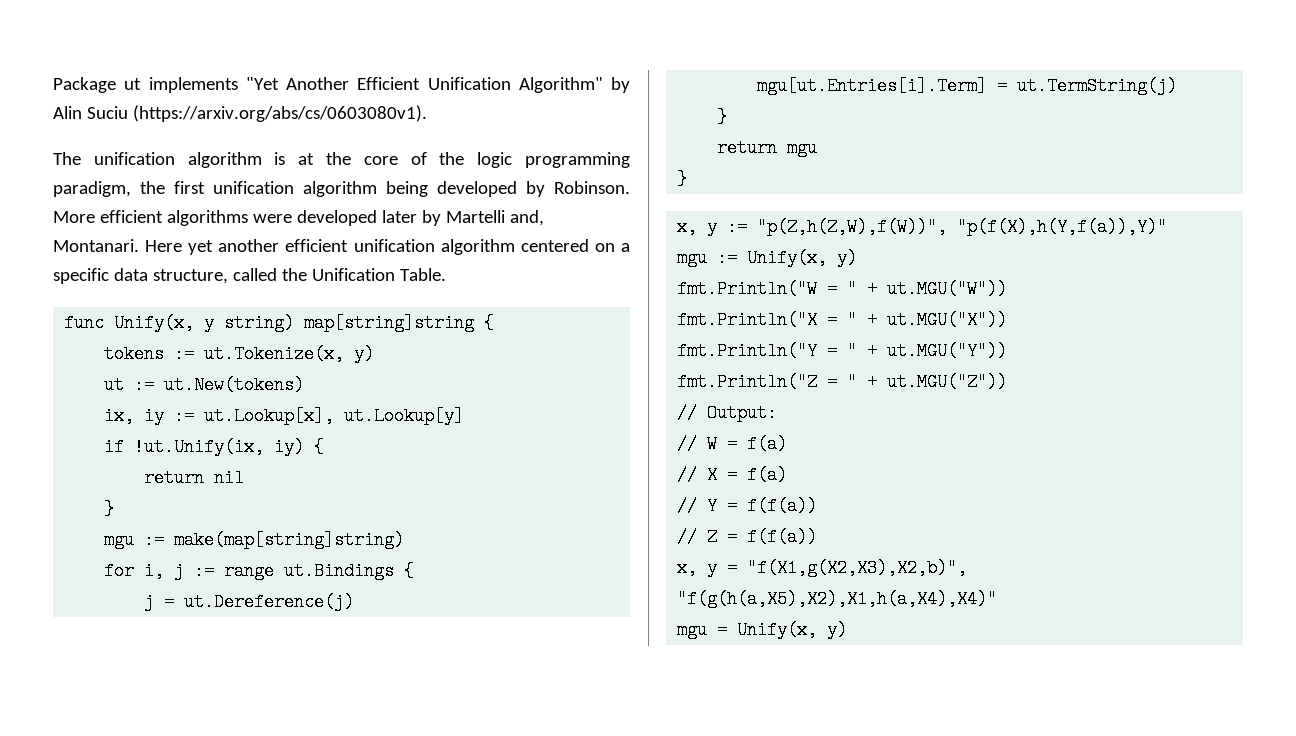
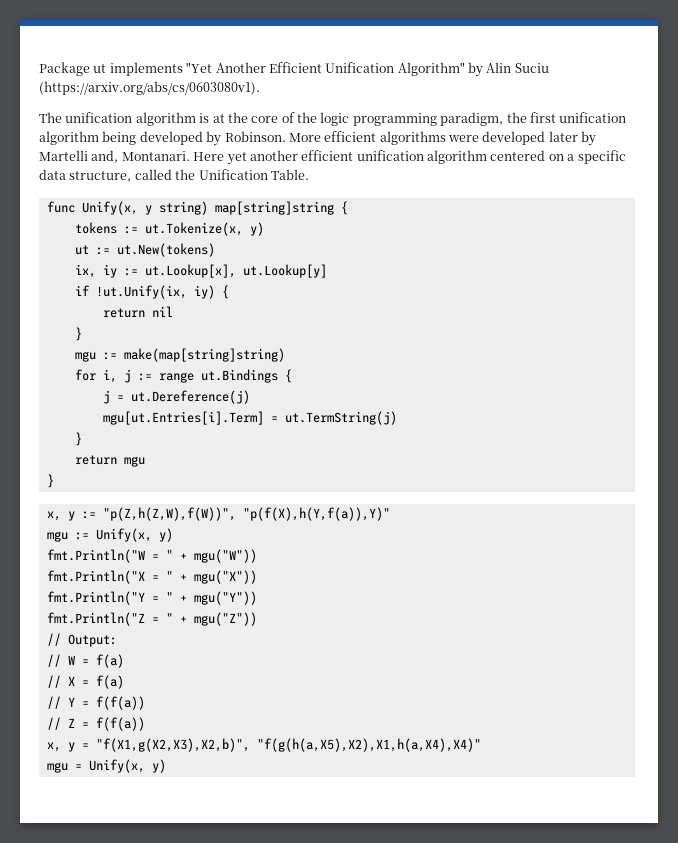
[887,280,1008,298] ut.MGU("W")) -> [193,549,257,563] mgu("W"))
[887,311,1008,329] ut.MGU("X")) -> [193,570,257,584] mgu("X"))
[887,342,1008,360] ut.MGU("Y")) -> [193,591,257,605] mgu("Y"))
[887,373,1008,391] ut.MGU("Z")) -> [193,612,257,626] mgu("Z"))

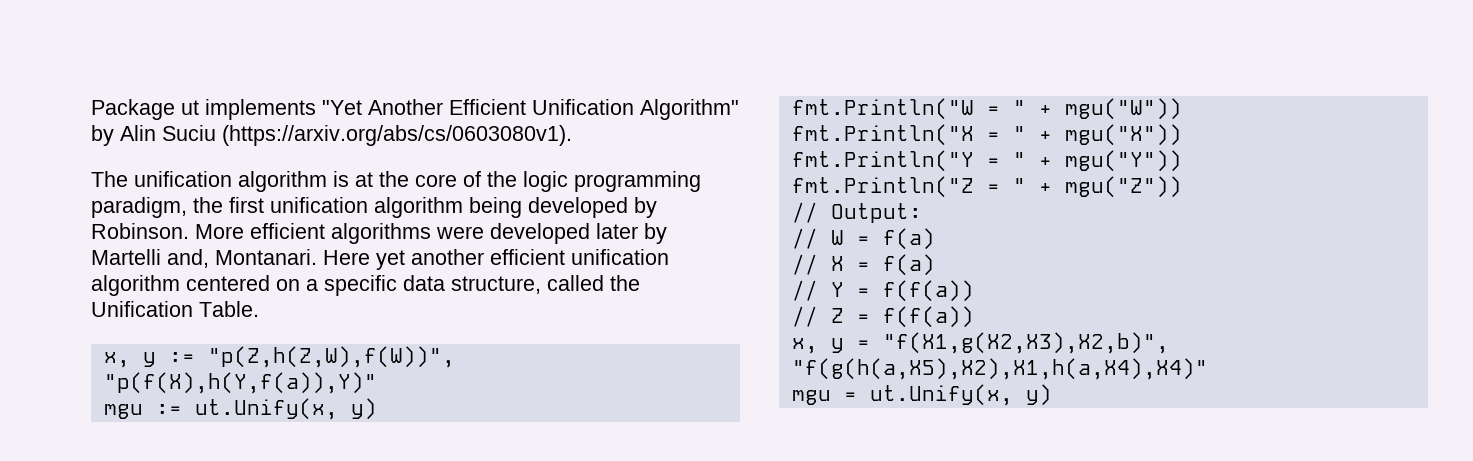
[46,201,348,215] [74,222,264,236] [74,243,215,257] [74,264,327,278] [74,285,229,299] [102,306,173,318] [74,327,82,341] [74,348,285,362] [74,369,292,383] [102,390,250,404] [102,411,397,425] [74,432,82,446] [74,455,145,467] [46,474,54,488] // func Unify(x, y string) map[string]string { // tokens := ut.Tokenize(x, y) // ut := ut.New(tokens) // ix, iy := ut.Lookup[x], ut.Lookup[y] // if !ut.Unify(ix, iy) { // return nil // } // mgu := make(map[string]string) // for i, j := range ut.Bindings { // j = ut.Dereference(j) // mgu[ut.Entries[i].Term] = ut.TermString(j) // } // return mgu // } -> (259, 309) none
[95,528,152,542] Unify(x, -> [194,398,338,420] ut.Unify(x,
[88,759,145,773] Unify(x, -> [869,384,1013,406] ut.Unify(x,

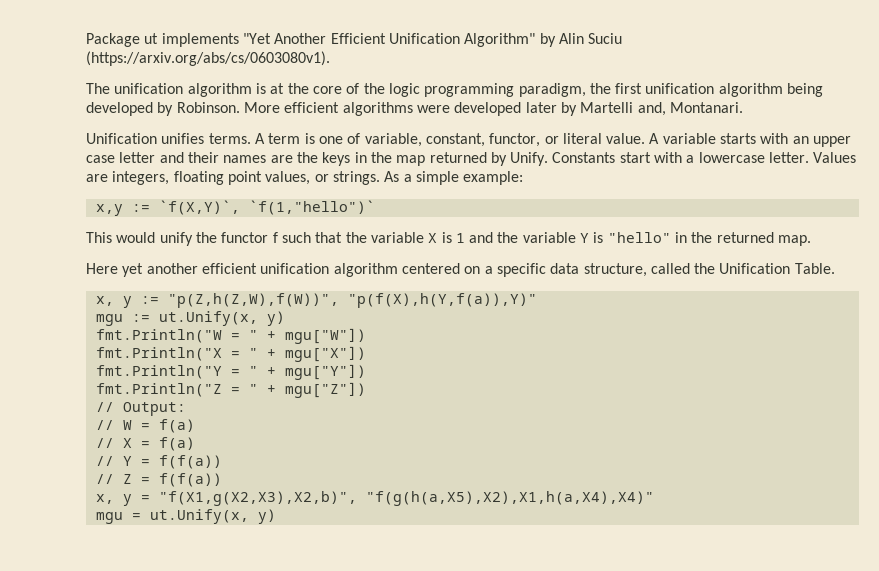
(317, 257) none -> [86,133,852,147] [86,152,857,166] [86,171,524,185] [95,200,375,216] [86,232,812,246] // Unification unifies terms. A term is one of variable, constant, functor, or literal value. A variable starts with an upper case letter and their names are the keys in the map returned by Unify. Constants start with a lowercase letter. Values are integers, floating point values, or strings. As a simple example: // x,y := `f(X,Y)`, `f(1,"hello")` // This would unify the functor f such that the variable X is 1 and the variable Y is "hello" in the returned map. //
[1064,98,1182,120] mgu("W")) -> [284,328,366,344] mgu["W"])
[1064,124,1182,146] mgu("X")) -> [284,346,366,362] mgu["X"])
[1064,150,1182,172] mgu("Y")) -> [284,364,366,380] mgu["Y"])
[1064,176,1182,198] mgu("Z")) -> [284,382,366,398] mgu["Z"])

